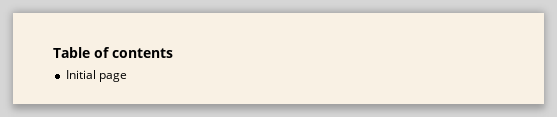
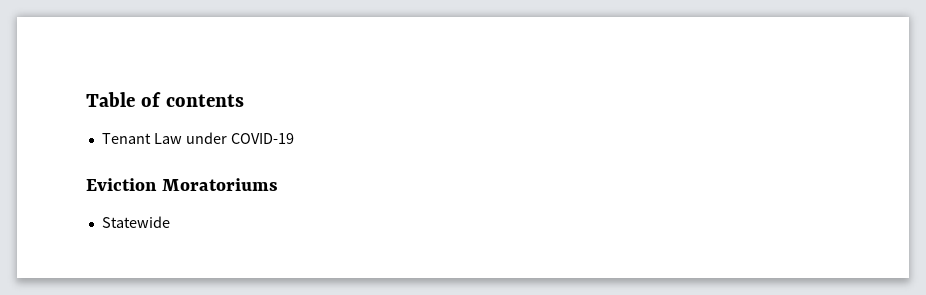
[65,70,127,82] Initial page -> [101,132,294,144] [86,178,278,191] [101,216,170,228] Tenant Law under COVID-19 // Eviction Moratoriums // Statewide

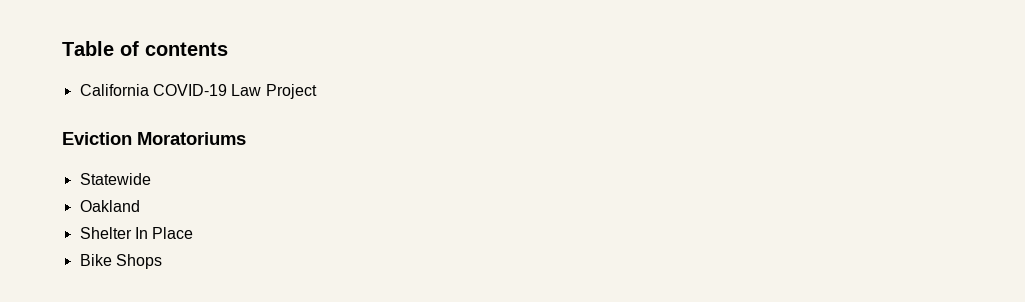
[101,132,294,144] Tenant Law under COVID-19 -> [79,84,317,99] California COVID-19 Law Project
(170, 222) none -> [79,200,140,212] [79,227,194,239] [79,254,162,269] // Oakland // Shelter In Place // Bike Shops

